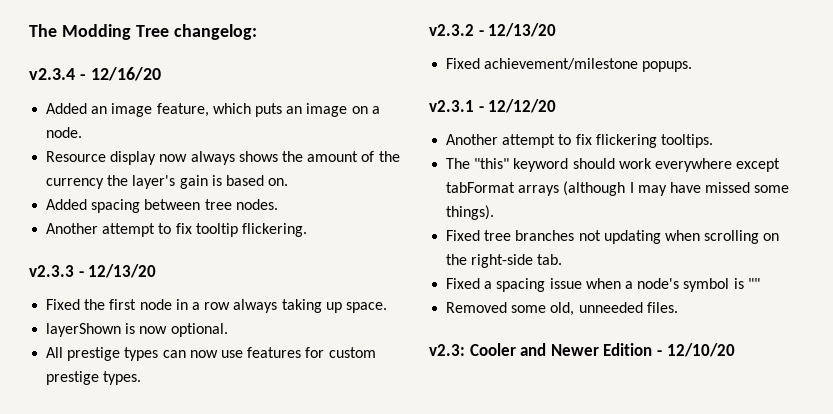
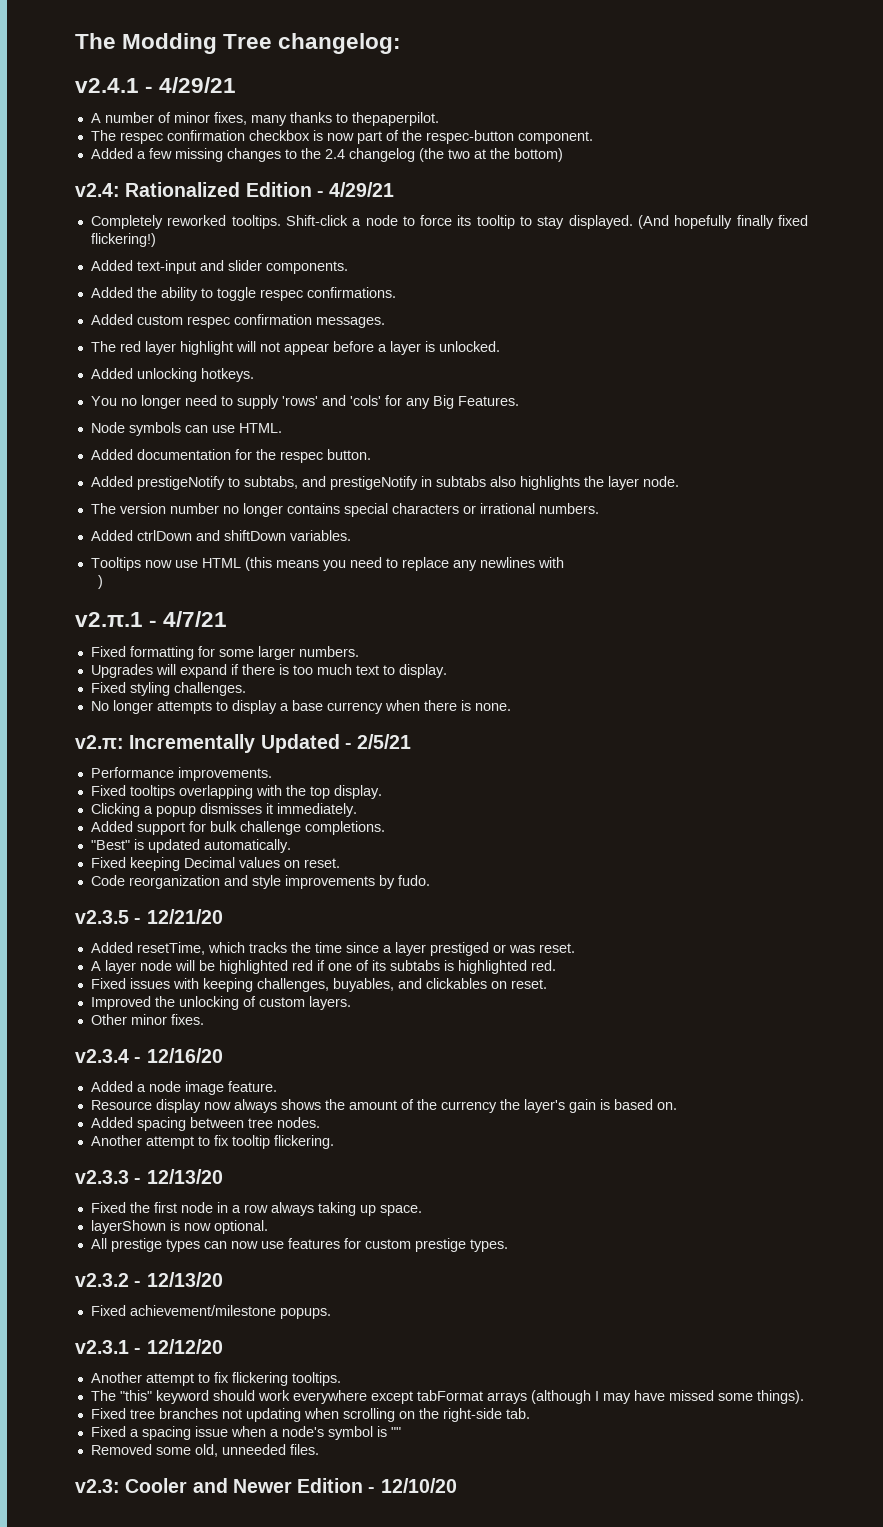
[29,67,161,81] [46,103,380,117] [46,127,83,138] v2.3.4 - 12/16/20 // Added an image feature, which puts an image on a node. -> [75,77,237,93] [90,112,439,126] [90,130,593,144] [90,148,563,162] [75,182,395,197] [90,215,808,229] [90,233,156,247] [90,260,348,274] [90,287,396,301] [90,314,385,328] [90,341,500,355] [90,368,254,382] [90,395,519,409] [90,422,282,436] [90,449,371,463] [90,476,679,490] [90,503,599,517] [90,530,351,541] [90,557,564,571] [97,575,103,589] [75,611,228,627] [90,646,359,660] [90,664,447,678] [90,682,246,696] [90,700,511,714] [75,734,412,753] [90,767,272,781] [90,785,382,799] [90,803,357,817] [90,821,385,835] [90,839,291,853] [90,857,340,871] [90,875,430,889] [75,909,223,924] [90,942,575,956] [90,960,556,974] [90,978,547,992] [90,996,351,1010] [90,1014,204,1025] [75,1048,223,1063] [90,1081,277,1095] v2.4.1 - 4/29/21 // A number of minor fixes, many thanks to thepaperpilot. // The respec confirmation checkbox is now part of the respec-button component. // Added a few missing changes to the 2.4 changelog (the two at the bottom) // v2.4: Rationalized Edition - 4/29/21 // Completely reworked tooltips. Shift-click a node to force its tooltip to stay displayed. (And hopefully finally fixed flickering!) // Added text-input and slider components. // Added the ability to toggle respec confirmations. // Added custom respec confirmation messages. // The red layer highlight will not appear before a layer is unlocked. // Added unlocking hotkeys. // You no longer need to supply 'rows' and 'cols' for any Big Features. // Node symbols can use HTML. // Added documentation for the respec button. // Added prestigeNotify to subtabs, and prestigeNotify in subtabs also highlights the layer node. // The version number no longer contains special characters or irrational numbers. // Added ctrlDown and shiftDown variables. // Tooltips now use HTML (this means you need to replace any newlines with // ) // v2.π.1 - 4/7/21 // Fixed formatting for some larger numbers. // Upgrades will expand if there is too much text to display. // Fixed styling challenges. // No longer attempts to display a base currency when there is none. // v2.π: Incrementally Updated - 2/5/21 // Performance improvements. // Fixed tooltips overlapping with the top display. // Clicking a popup dismisses it immediately. // Added support for bulk challenge completions. // "Best" is updated automatically. // Fixed keeping Decimal values on reset. // Code reorganization and style improvements by fudo. // v2.3.5 - 12/21/20 // Added resetTime, which tracks the time since a layer prestiged or was reset. // A layer node will be highlighted red if one of its subtabs is highlighted red. // Fixed issues with keeping challenges, buyables, and clickables on reset. // Improved the unlocking of custom layers. // Other minor fixes. // v2.3.4 - 12/16/20 // Added a node image feature.

